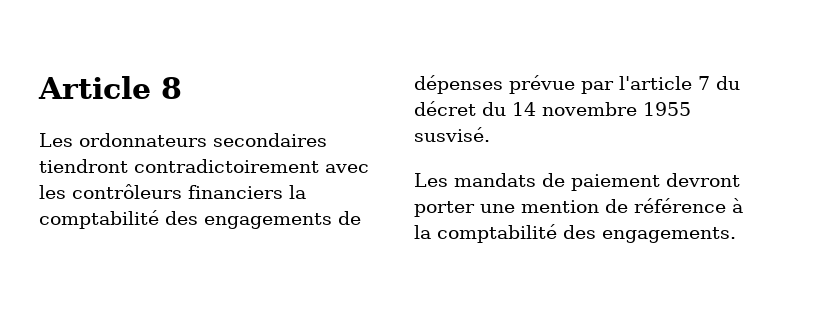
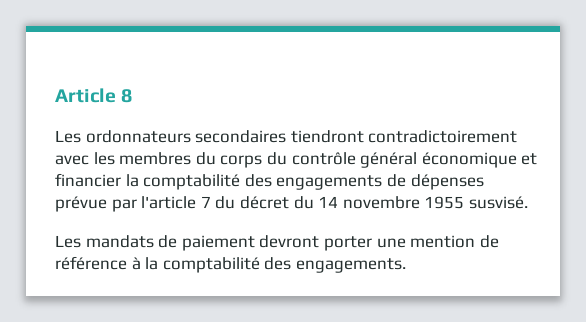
[72,184,283,199] contrôleurs financiers -> [119,152,538,168] [55,173,121,187] membres du corps du contrôle général économique et financier

